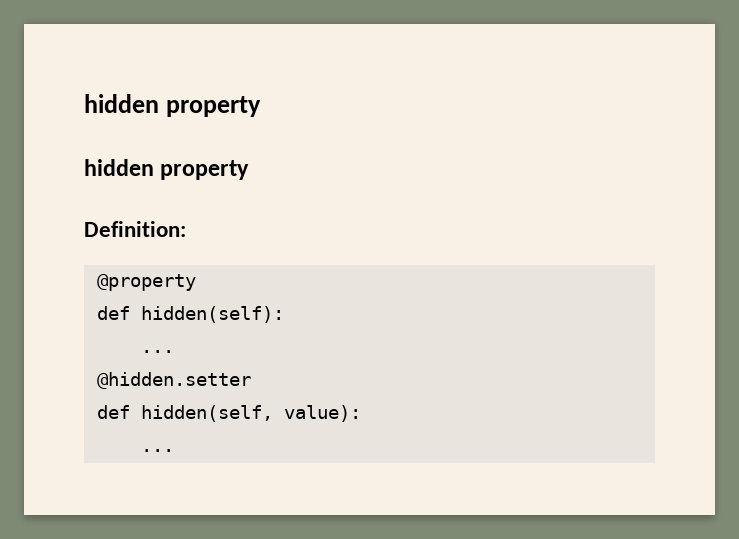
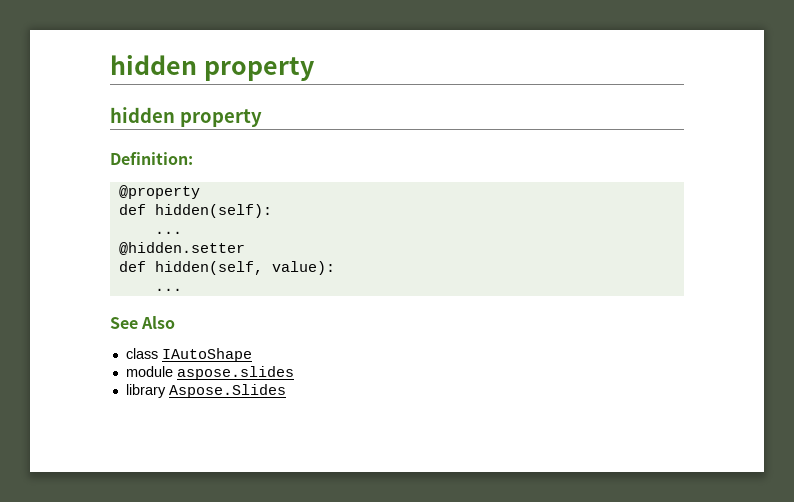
(174, 450) none -> [110,316,176,329] [125,348,252,362] [125,366,294,380] [125,384,286,398] // See Also // class IAutoShape // module aspose.slides // library Aspose.Slides

